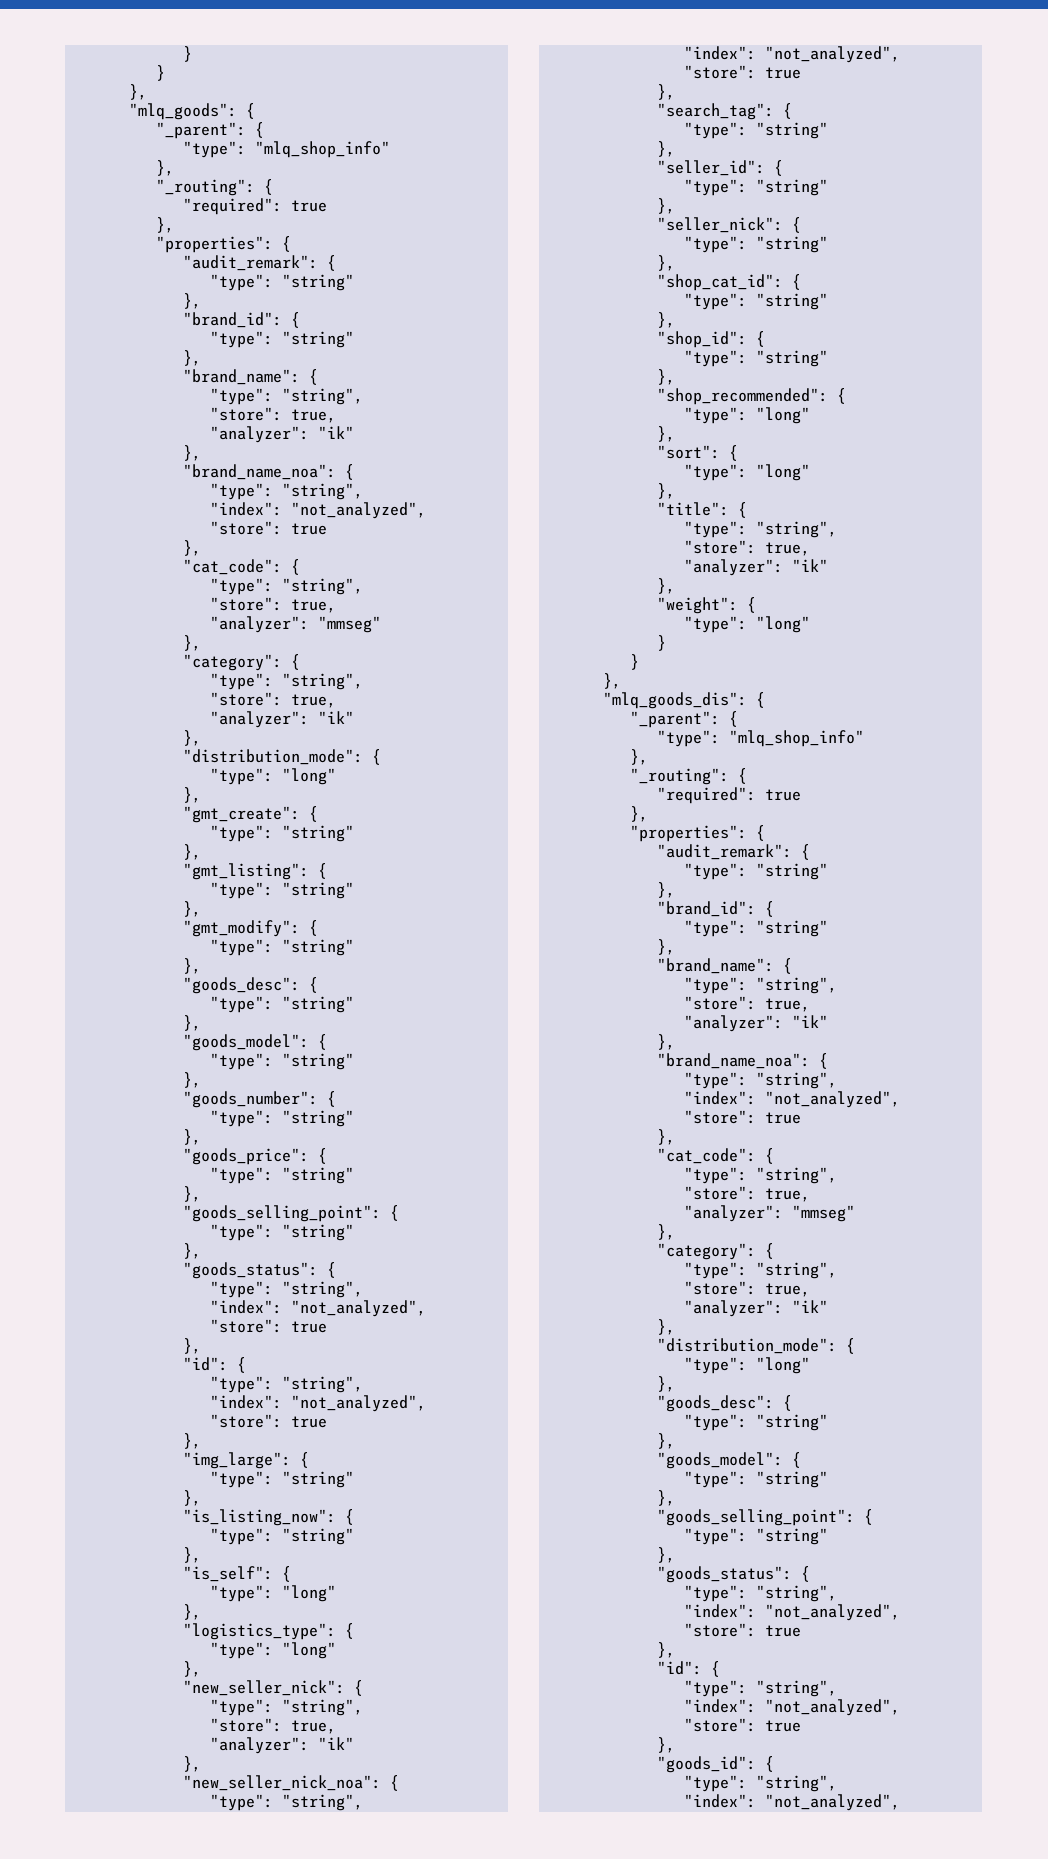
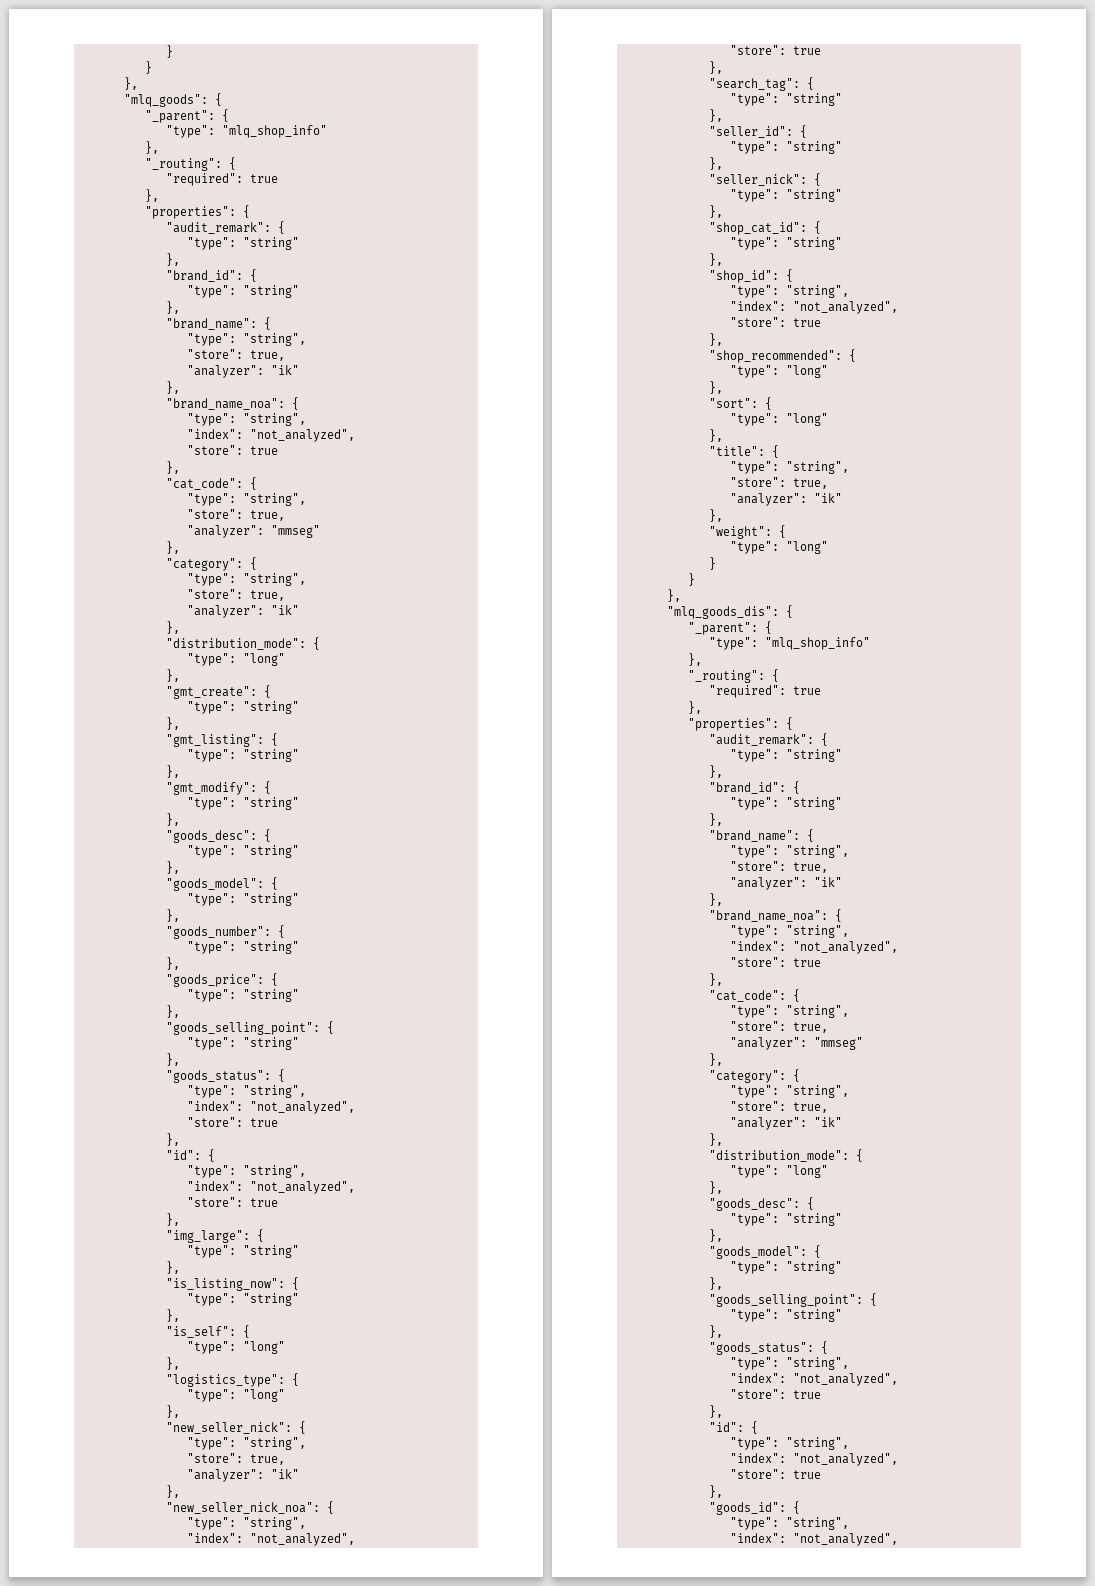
[756,350,829,367] "string" -> [785,285,849,298] [729,301,898,314] [729,317,821,327] "string", // "index": "not_analyzed", // "store": true

